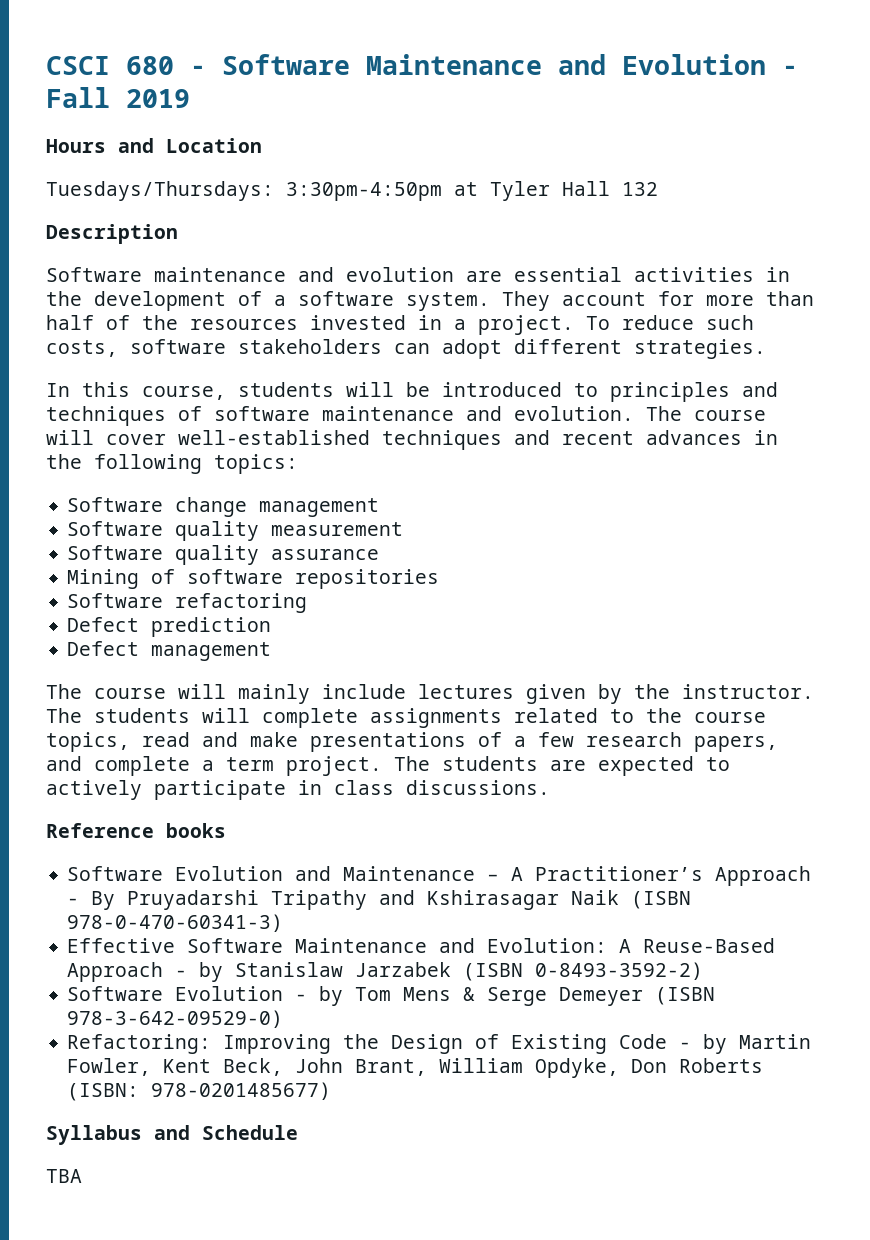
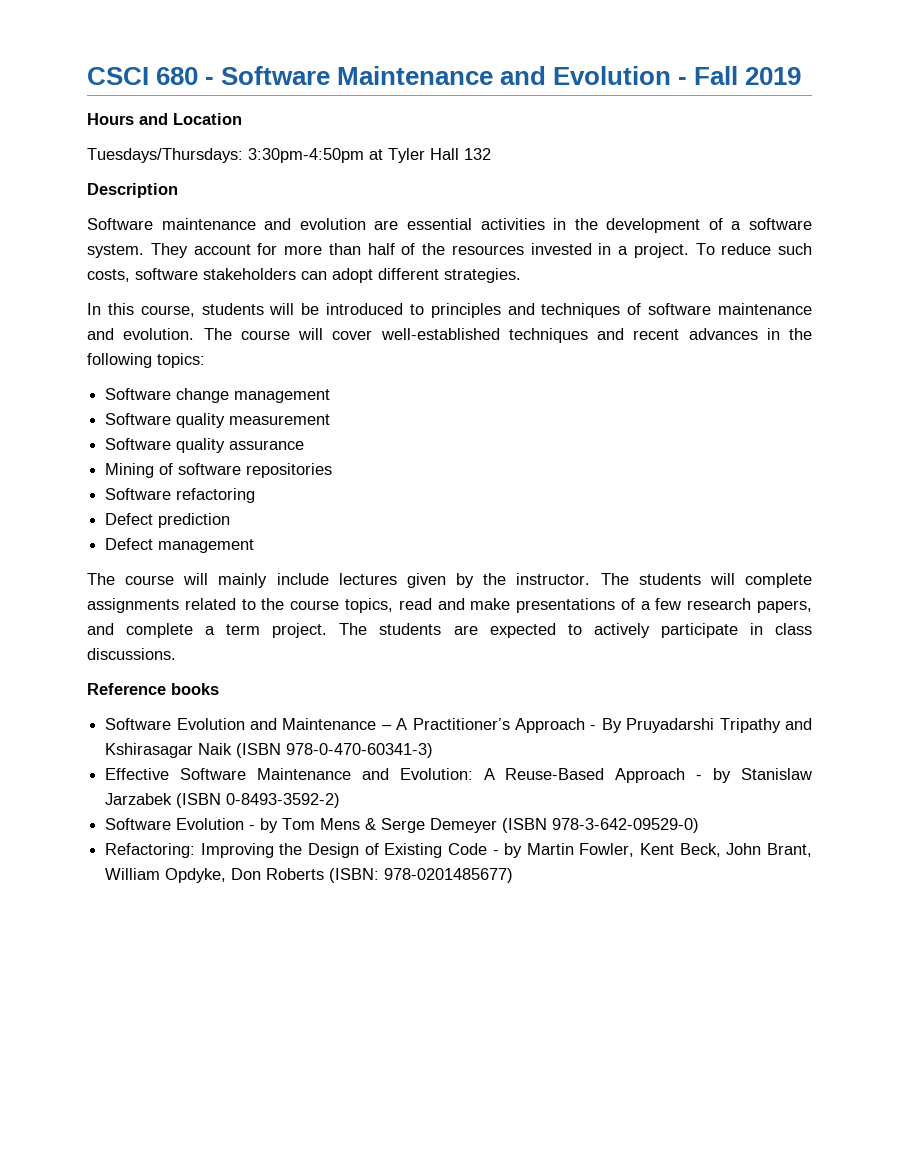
[46,1125,298,1145] [46,1169,82,1183] // Syllabus and Schedule // TBA -> (514, 875) none

